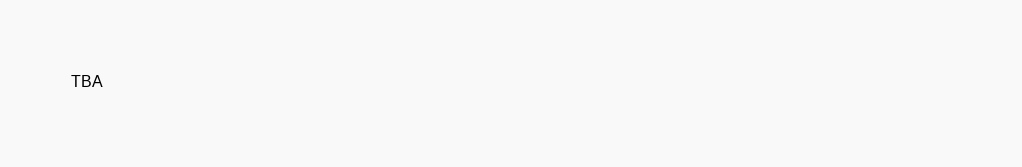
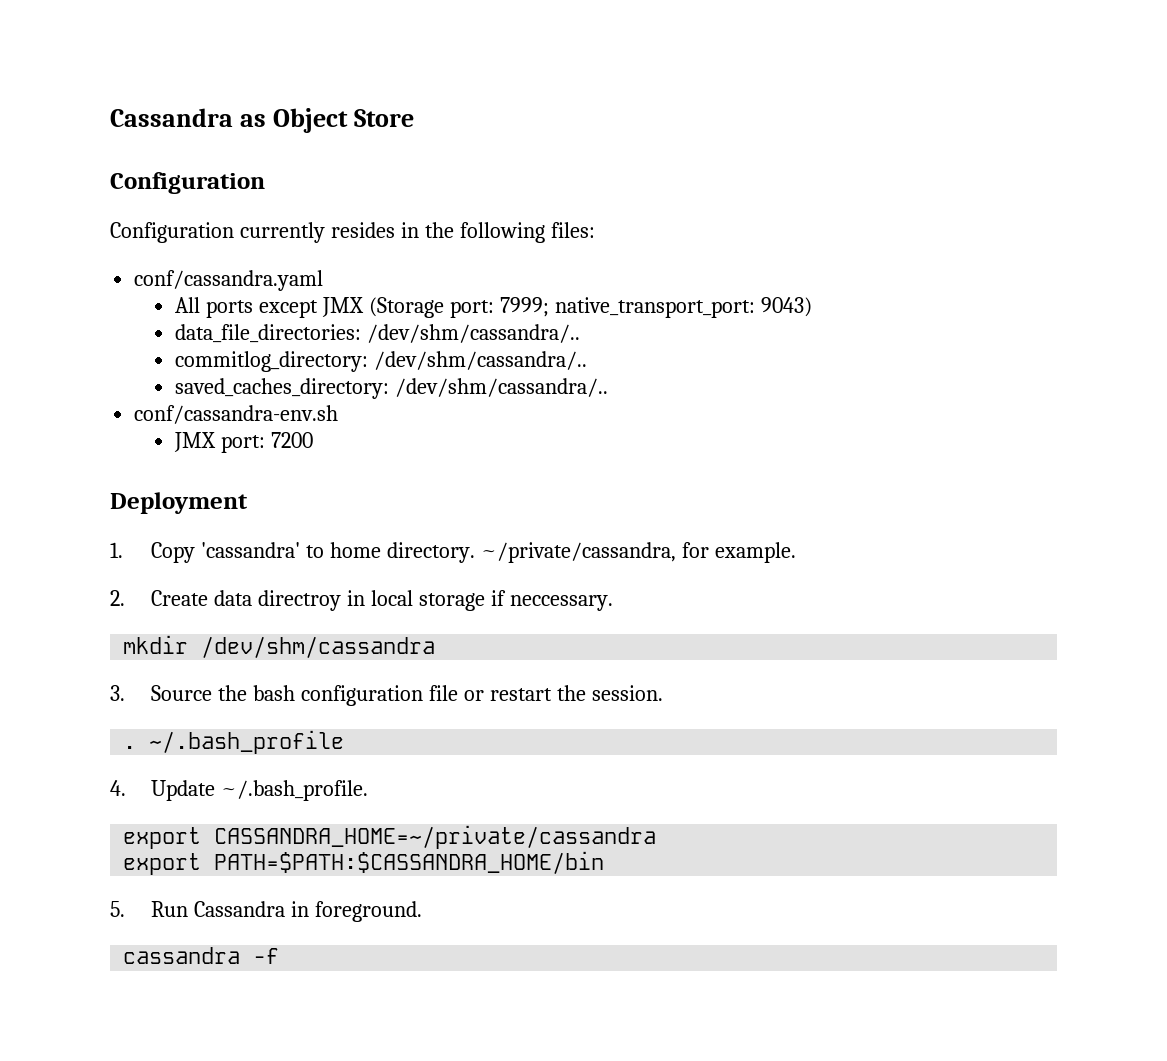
[71,75,103,87] TBA -> [110,108,414,133] [110,172,265,194] [110,222,595,243] [134,270,324,291] [175,297,812,318] [175,324,581,343] [175,351,588,372] [175,378,609,399] [134,405,339,424] [174,432,314,453] [110,492,248,514] [110,542,796,563] [110,590,613,611] [123,635,436,658] [110,685,663,706] [123,730,345,754] [110,780,369,801] [123,825,657,849] [123,851,605,875] [110,901,422,922] [123,947,280,964] Cassandra as Object Store // Configuration // Configuration currently resides in the following files: // conf/cassandra.yaml // All ports except JMX (Storage port: 7999; native_transport_port: 9043) // data_file_directories: /dev/shm/cassandra/.. // commitlog_directory: /dev/shm/cassandra/.. // saved_caches_directory: /dev/shm/cassandra/.. // conf/cassandra-env.sh // JMX port: 7200 // Deployment // 1. Copy 'cassandra' to home directory. ~/private/cassandra, for example. // 2. Create data directroy in local storage if neccessary. // mkdir /dev/shm/cassandra // 3. Source the bash configuration file or restart the session. // . ~/.bash_profile // 4. Update ~/.bash_profile. // export CASSANDRA_HOME=~/private/cassandra // export PATH=$PATH:$CASSANDRA_HOME/bin // 5. Run Cassandra in foreground. // cassandra -f

